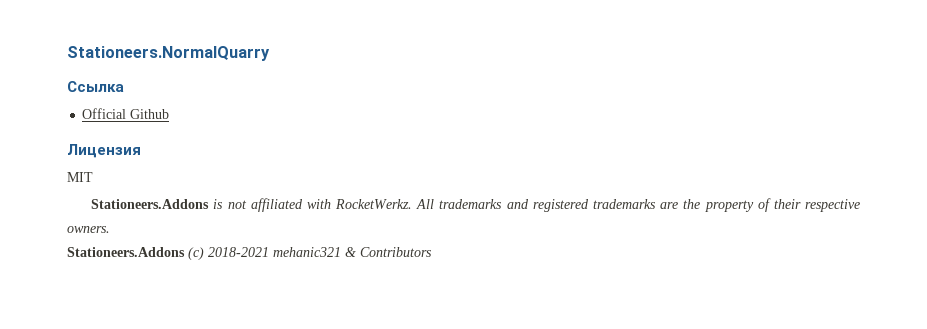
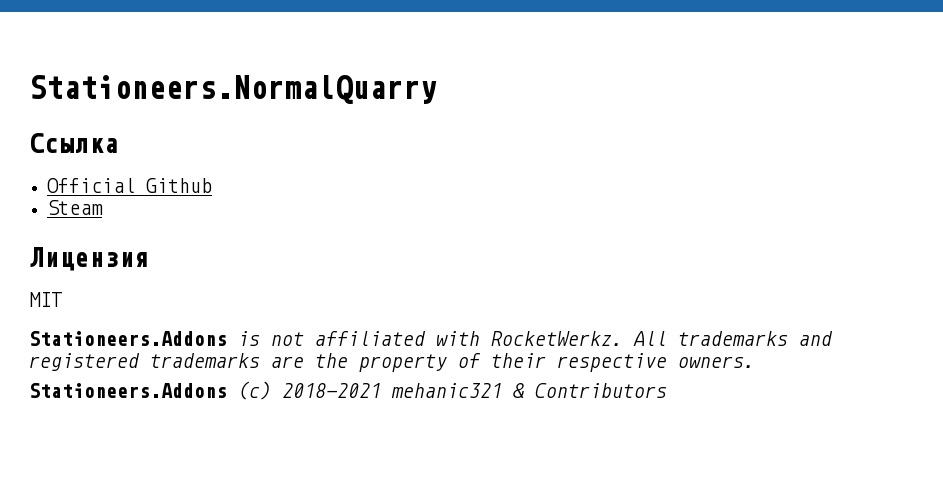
(170, 114) none -> [47,200,104,215] // Steam

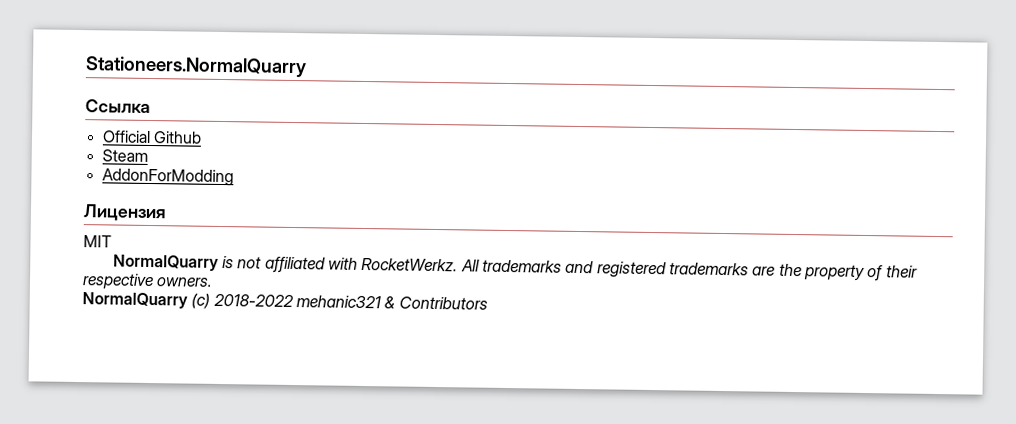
(104, 207) none -> [101,168,234,187] // AddonForModding
[29,331,227,346] Stationeers.Addons -> [112,254,219,271] NormalQuarry
[29,381,381,400] Stationeers.Addons (c) 2018-2021 -> [82,292,294,309] NormalQuarry (c) 2018-2022

